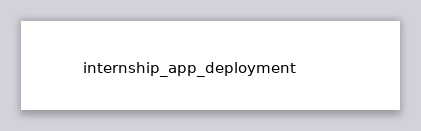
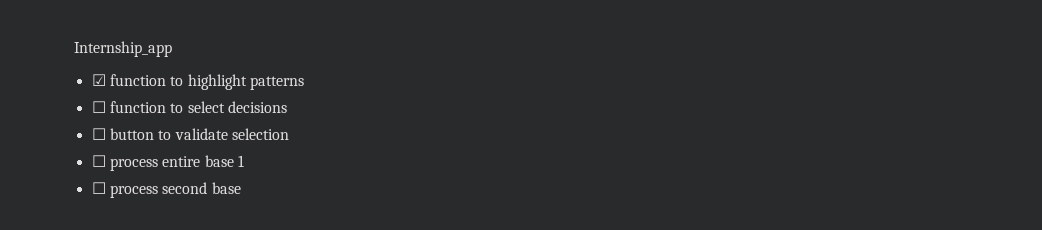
[83,62,296,77] internship_app_deployment -> [74,41,172,57] [91,74,304,90] [91,101,287,113] [91,128,289,140] [91,155,244,171] [91,182,241,198] Internship_app // ☑ function to highlight patterns // ☐ function to select decisions // ☐ button to validate selection // ☐ process entire base 1 // ☐ process second base

